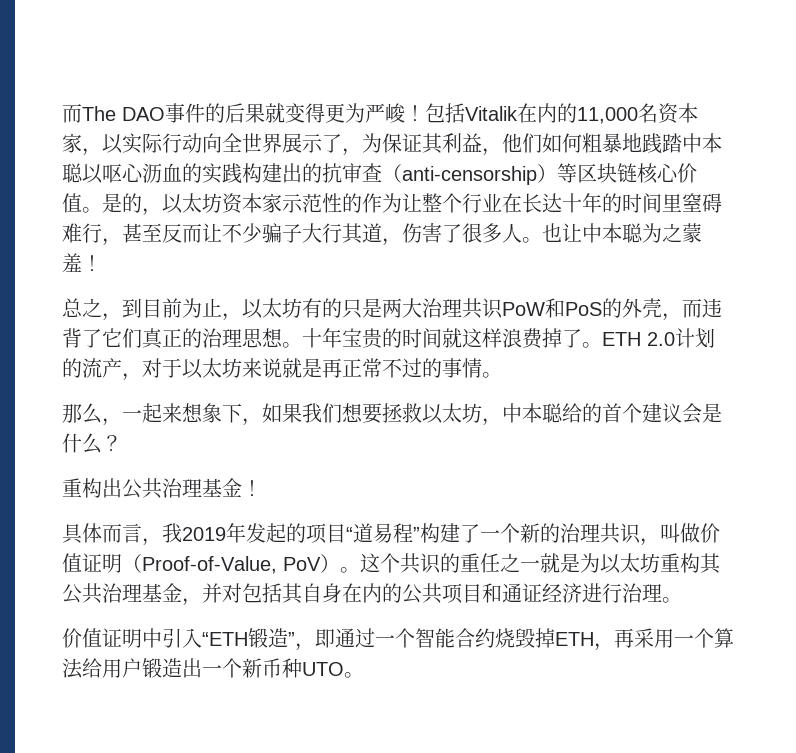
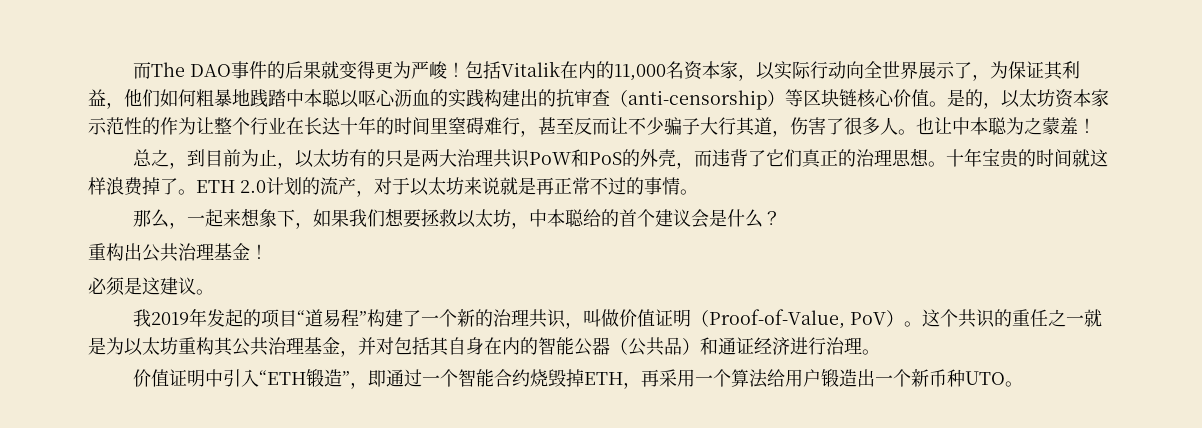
[62,523,162,546] 具体而言， -> [88,277,214,296] 必须是这建议。 //
[402,583,482,604] 公共项目 -> [538,337,700,356] 智能公器（公共品）

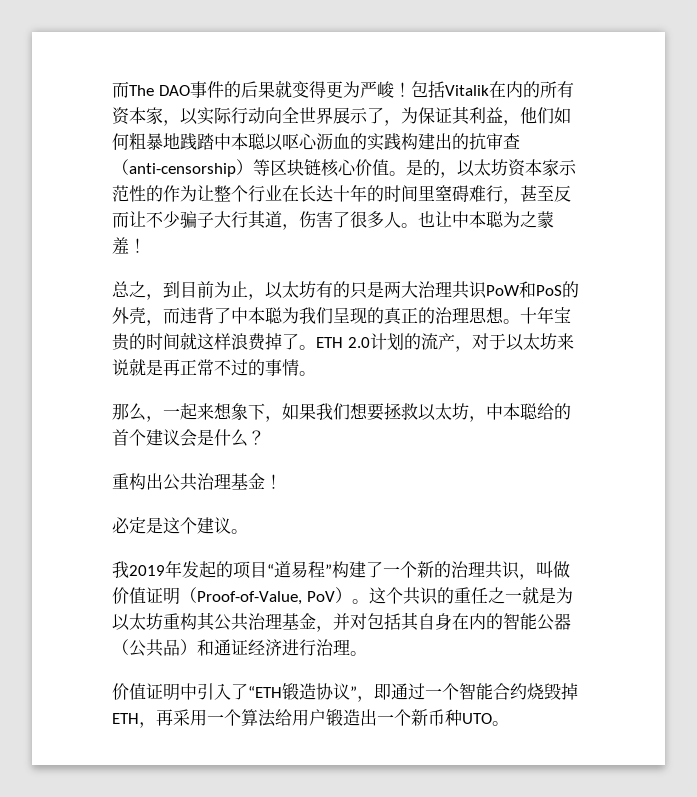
[613,61,684,81] 11,000名 -> [539,81,574,98] 所有
[765,149,802,167] 它们 -> [231,307,384,324] 中本聪为我们呈现的
[106,277,160,296] 须是这 -> [129,517,197,534] 定是这个
(259, 378) none -> [231,683,248,700] 了
(342, 378) none -> [316,683,350,700] 协议

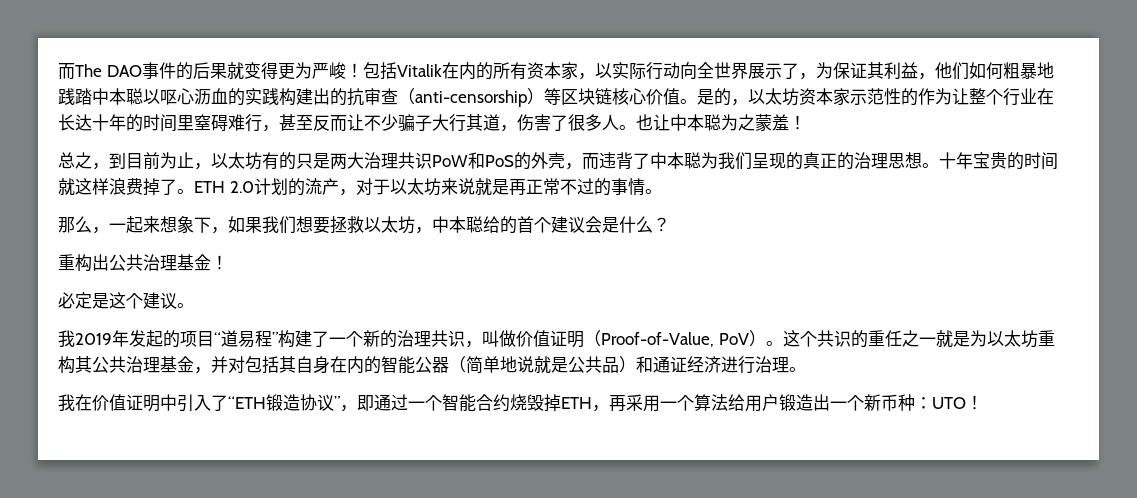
(129, 647) none -> [466,356,568,374] 简单地说就是
(367, 653) none -> [58,394,92,411] 我在
[462,713,509,726] UTO。 -> [915,395,983,410] ：UTO！

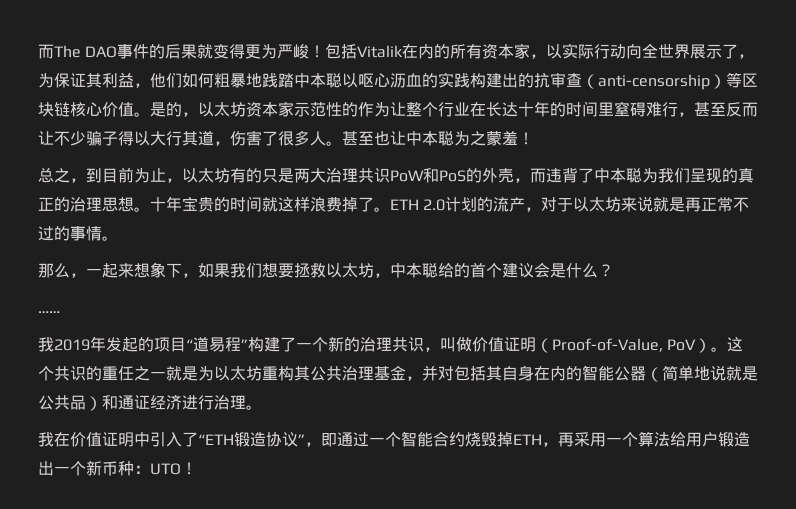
(432, 123) none -> [118,131,150,146] 得以
(636, 127) none -> [342,131,374,145] 甚至
[58,254,228,272] [58,292,194,309] 重构出公共治理基金！ // 必定是这个建议。 -> [38,311,60,313] ……

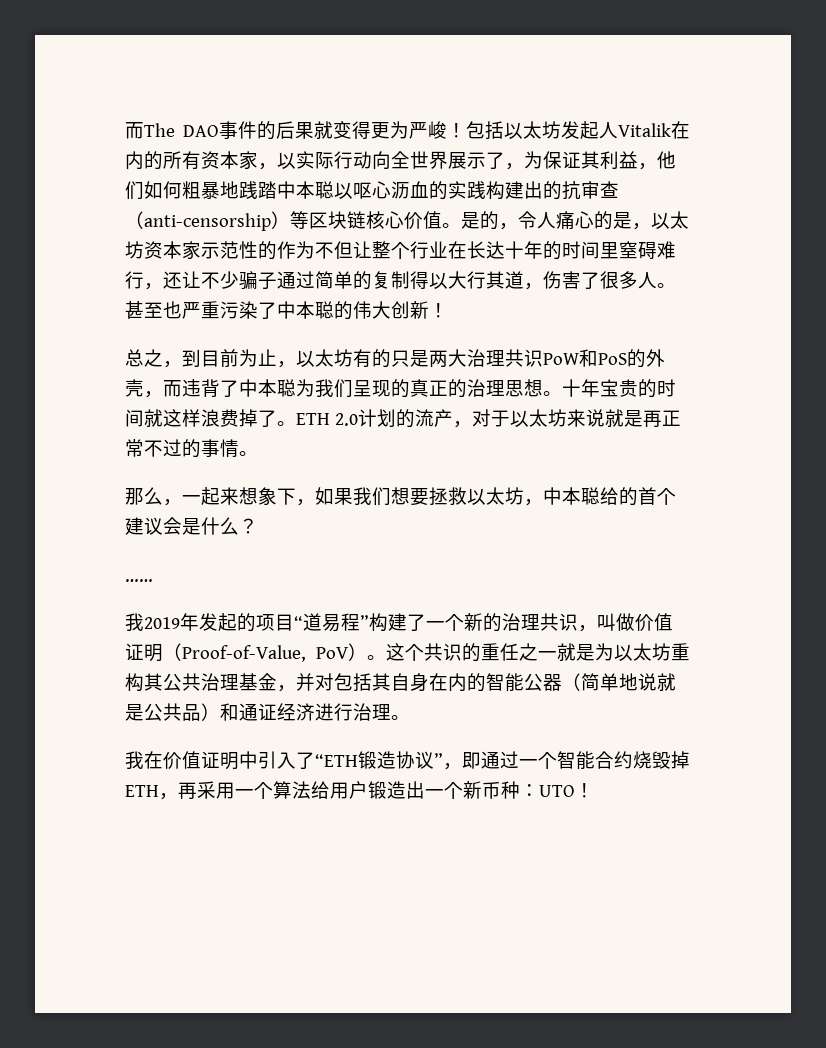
(358, 51) none -> [504,121,618,139] 以太坊发起人
(198, 114) none -> [518,211,651,230] 令人痛心的是，
(390, 109) none -> [315,241,353,259] 不但
[694,102,758,117] 甚至反而 -> [163,271,182,289] 还
(118, 138) none -> [277,271,410,290] 通过简单的复制
[390,130,518,146] 让中本聪为之蒙羞 -> [182,301,429,320] 严重污染了中本聪的伟大创新

